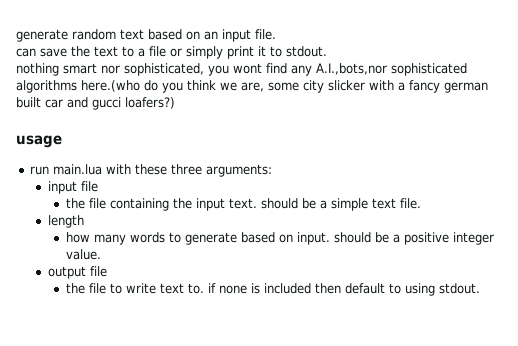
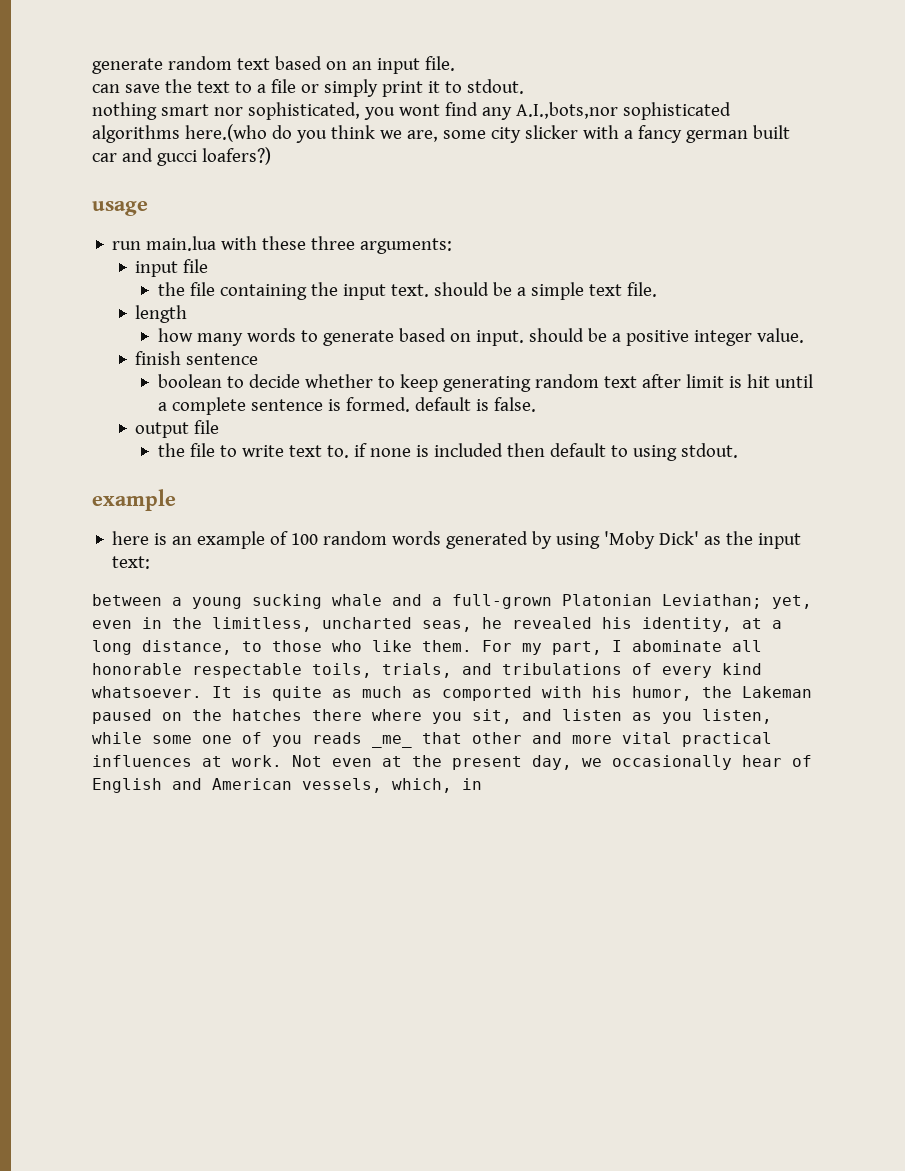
(101, 254) none -> [135,351,259,365] [157,374,813,392] [157,397,536,415] // finish sentence // boolean to decide whether to keep generating random text after limit is hit until a complete sentence is formed. default is false.
(480, 288) none -> [92,489,176,511] [112,531,802,549] [112,556,151,569] [92,594,812,609] [92,617,782,632] [92,640,762,655] [92,663,762,678] [92,686,812,701] [92,709,772,724] [92,732,772,748] [92,755,812,770] [92,778,482,793] // example // here is an example of 100 random words generated by using 'Moby Dick' as the input text: // between a young sucking whale and a full-grown Platonian Leviathan; yet, even in the limitless, uncharted seas, he revealed his identity, at a long distance, to those who like them. For my part, I abominate all honorable respectable toils, trials, and tribulations of every kind whatsoever. It is quite as much as comported with his humor, the Lakeman paused on the hatches there where you sit, and listen as you listen, while some one of you reads _me_ that other and more vital practical influences at work. Not even at the present day, we occasionally hear of English and American vessels, which, in

